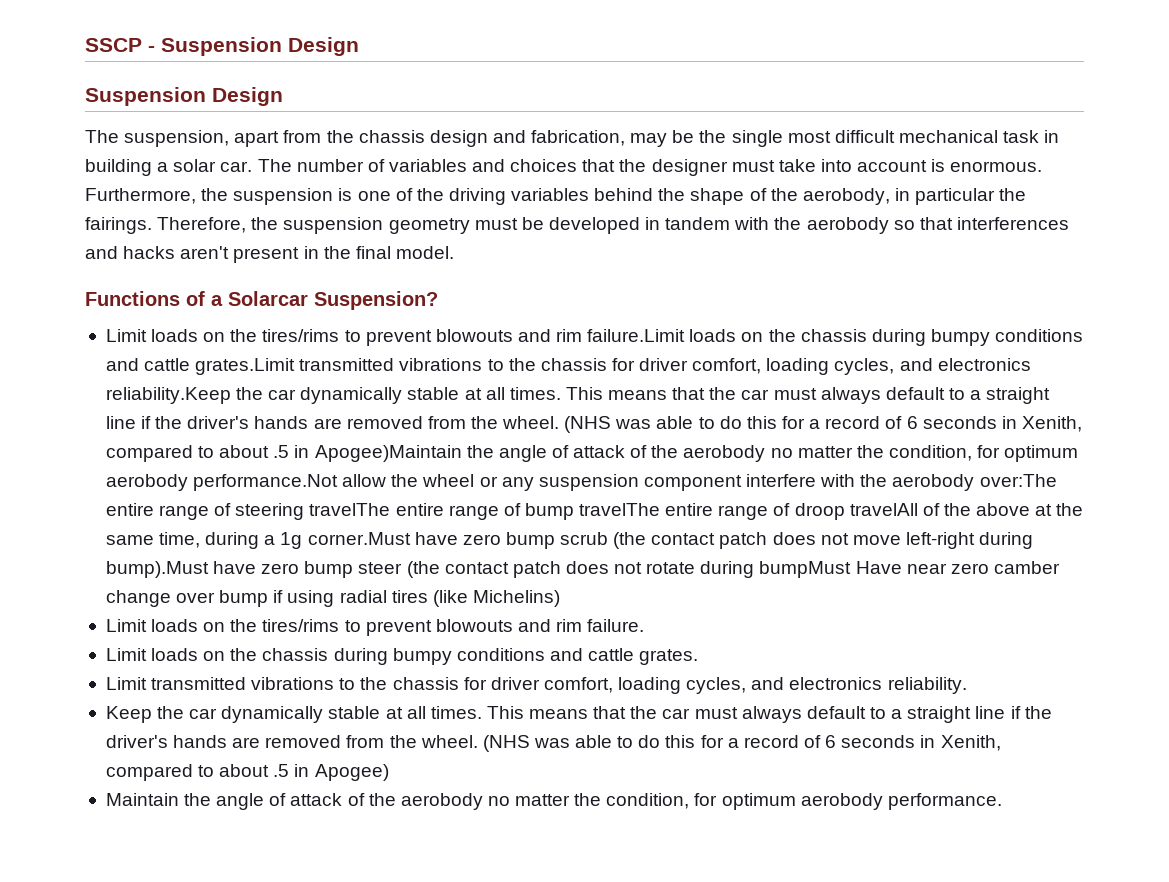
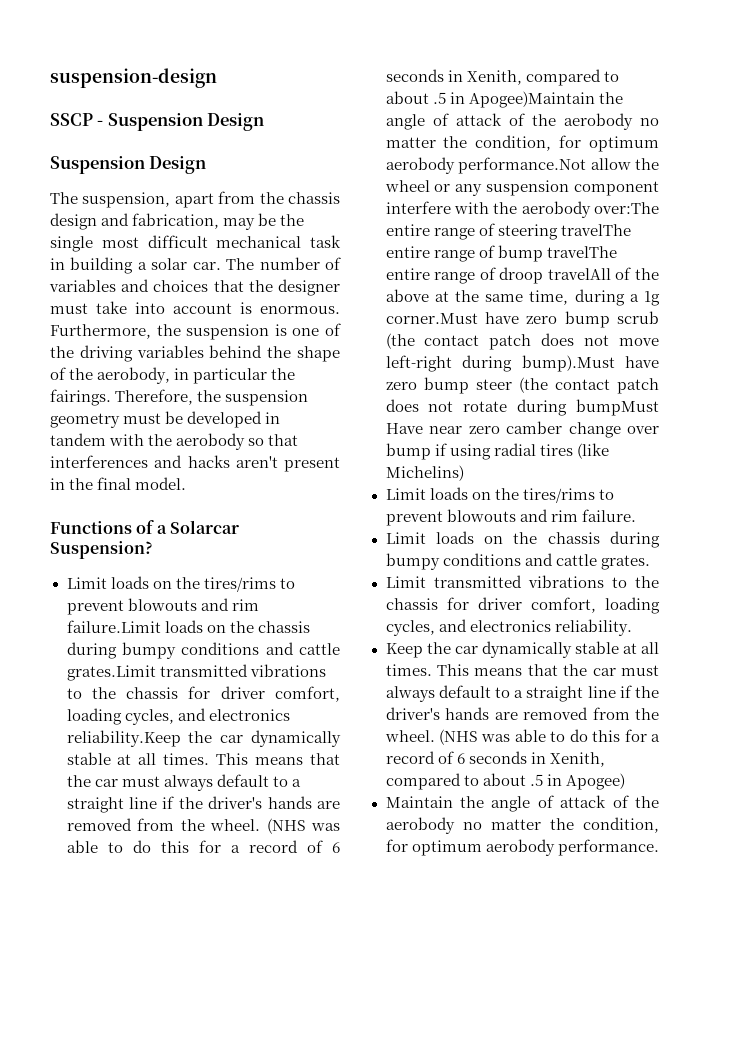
(85, 45) none -> [50,68,217,88] suspension-design //

